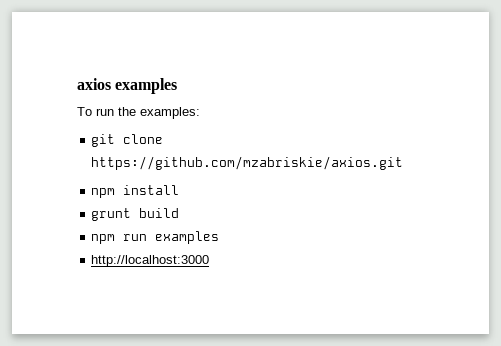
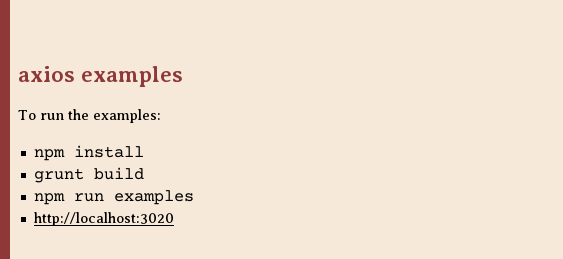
[91,134,164,147] [91,156,404,170] // git clone https://github.com/mzabriskie/axios.git -> (161, 116) none
[91,255,210,267] http://localhost:3000 -> [33,212,174,226] http://localhost:3020

